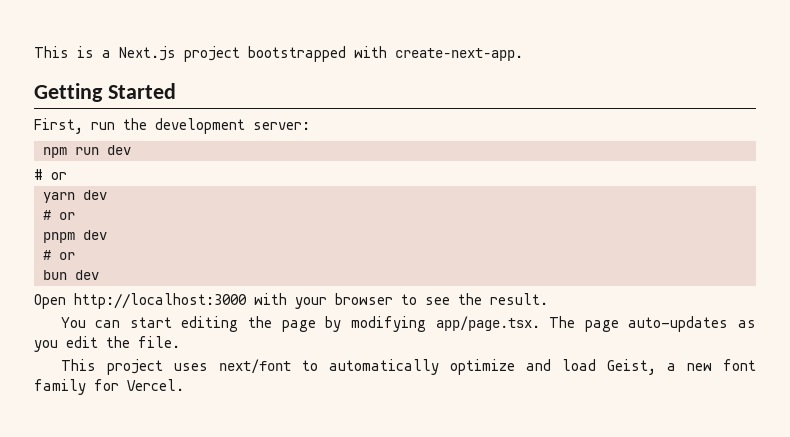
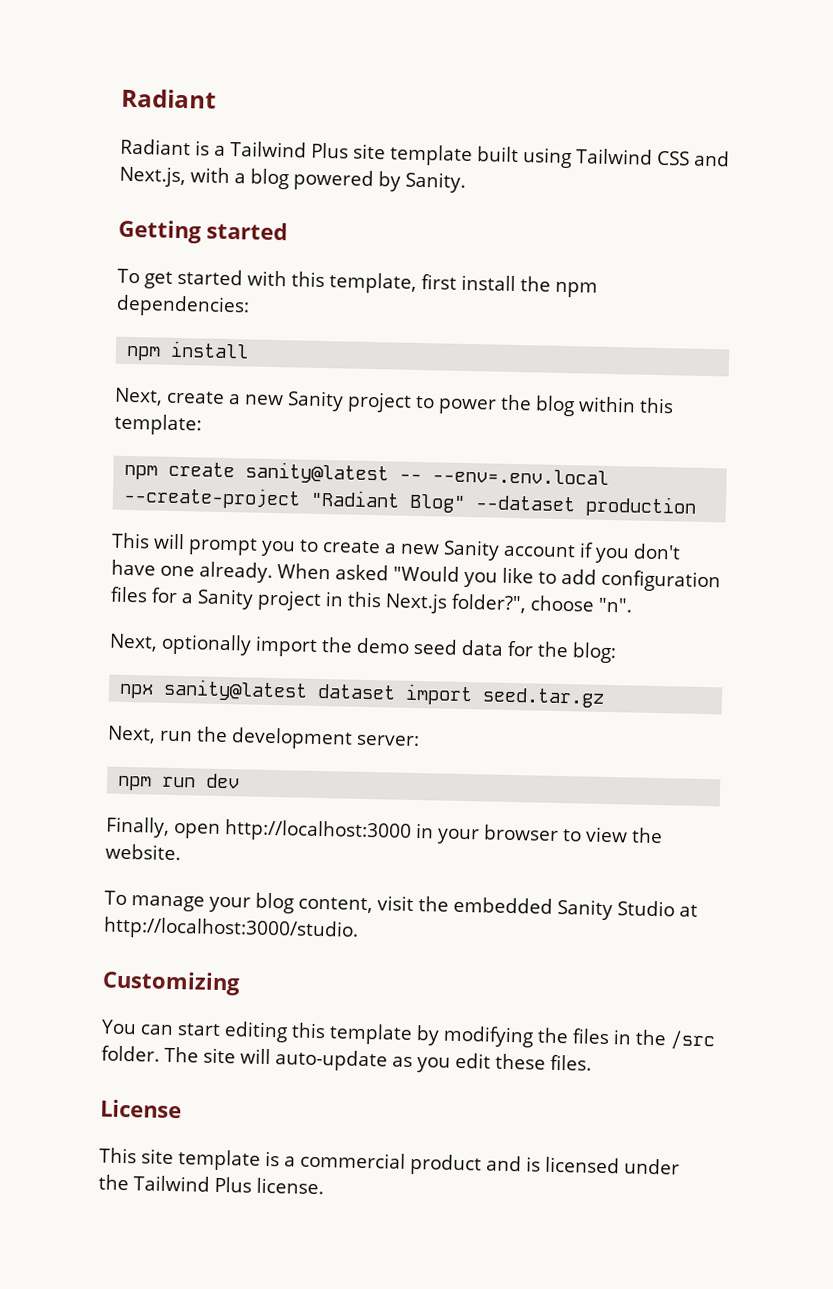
[34,46,523,62] [34,83,176,102] [34,118,83,134] This is a Next.js project bootstrapped with create-next-app. // Getting Started // First, -> [121,88,216,109] [120,138,730,169] [119,165,466,193] [118,219,288,244] [117,268,598,298] [116,294,250,318] [126,340,250,361] [114,387,674,417] [114,413,202,436] [124,461,610,485] [123,485,698,518] [111,532,681,564] [111,559,721,593] [110,586,633,614] [109,633,617,664] [119,678,606,708] [107,725,156,744] Radiant // Radiant is a Tailwind Plus site template built using Tailwind CSS and Next.js, with a blog powered by Sanity. // Getting started // To get started with this template, first install the npm dependencies: // npm install // Next, create a new Sanity project to power the blog within this template: // npm create sanity@latest -- --env=.env.local --create-project "Radiant Blog" --dataset production // This will prompt you to create a new Sanity account if you don't have one already. When asked "Would you like to add configuration files for a Sanity project in this Next.js folder?", choose "n". // Next, optionally import the demo seed data for the blog: // npx sanity@latest dataset import seed.tar.gz // Next,
[34,169,67,180] [43,190,107,203] [43,210,75,220] [43,230,107,243] [43,250,75,260] [43,270,99,280] [34,293,548,309] [60,316,756,332] [34,336,180,352] [60,359,756,375] [34,379,184,395] # or // yarn dev // # or // pnpm dev // # or // bun dev // Open http://localhost:3000 with your browser to see the result. // You can start editing the page by modifying app/page.tsx. The page auto-updates as you edit the file. // This project uses next/font to automatically optimize and load Geist, a new font family for Vercel. -> [105,816,663,845] [105,843,181,861] [104,890,698,921] [103,916,359,942] [102,970,241,996] [101,1019,716,1051] [101,1045,592,1073] [100,1099,182,1119] [99,1147,680,1176] [98,1174,324,1195] Finally, open http://localhost:3000 in your browser to view the website. // To manage your blog content, visit the embedded Sanity Studio at http://localhost:3000/studio. // Customizing // You can start editing this template by modifying the files in the /src folder. The site will auto-update as you edit these files. // License // This site template is a commercial product and is licensed under the Tailwind Plus license.

